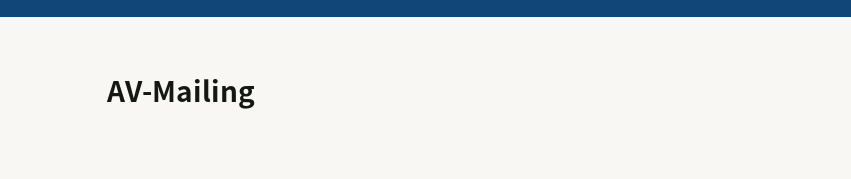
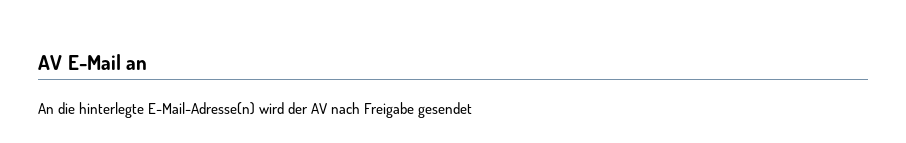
[106,79,255,109] AV-Mailing -> [38,54,148,70] [38,102,473,118] AV E-Mail an // An die hinterlegte E-Mail-Adresse(n) wird der AV nach Freigabe gesendet

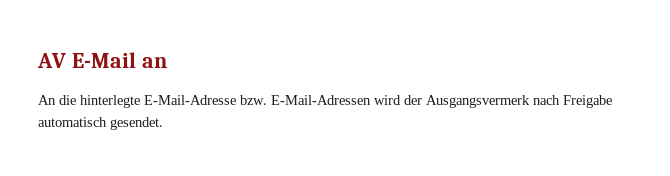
[148,102,256,115] E-Mail-Adresse(n) -> [144,95,371,105] E-Mail-Adresse bzw. E-Mail-Adressen
[311,103,328,114] AV -> [426,95,530,108] Ausgangsvermerk
[418,102,473,118] gesendet -> [38,117,163,130] automatisch gesendet.

